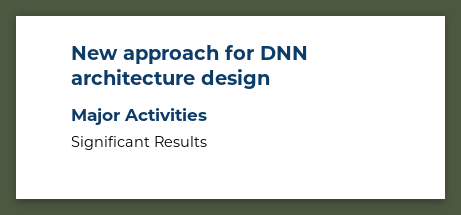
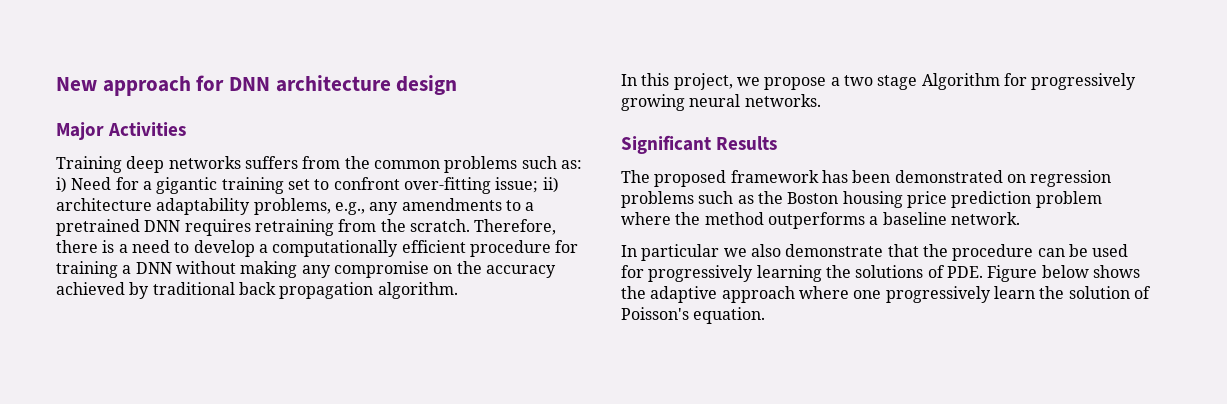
[71,136,207,150] Significant Results -> [56,156,582,173] [56,177,559,194] [56,198,535,215] [56,219,557,236] [56,240,579,257] [56,261,556,278] [56,282,458,299] [621,73,1137,90] [621,94,821,111] [621,135,778,154] [621,170,1112,187] [621,191,1102,208] [621,212,1020,229] [621,244,1129,261] [621,265,1140,282] [621,286,1151,303] [621,307,766,324] Training deep networks suffers from the common problems such as: i) Need for a gigantic training set to confront over-fitting issue; ii) architecture adaptability problems, e.g., any amendments to a pretrained DNN requires retraining from the scratch. Therefore, there is a need to develop a computationally efficient procedure for training a DNN without making any compromise on the accuracy achieved by traditional back propagation algorithm. // In this project, we propose a two stage Algorithm for progressively growing neural networks. // Significant Results // The proposed framework has been demonstrated on regression problems such as the Boston housing price prediction problem where the method outperforms a baseline network. // In particular we also demonstrate that the procedure can be used for progressively learning the solutions of PDE. Figure below shows the adaptive approach where one progressively learn the solution of Poisson's equation.

